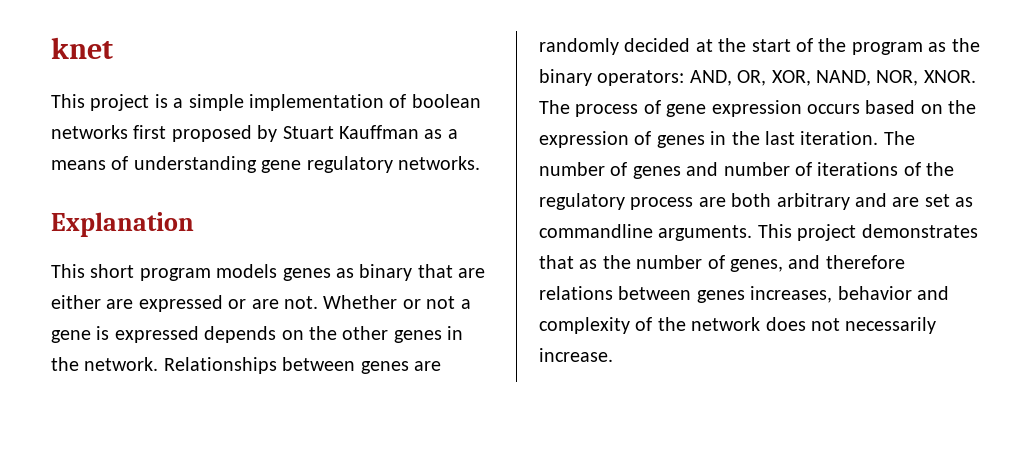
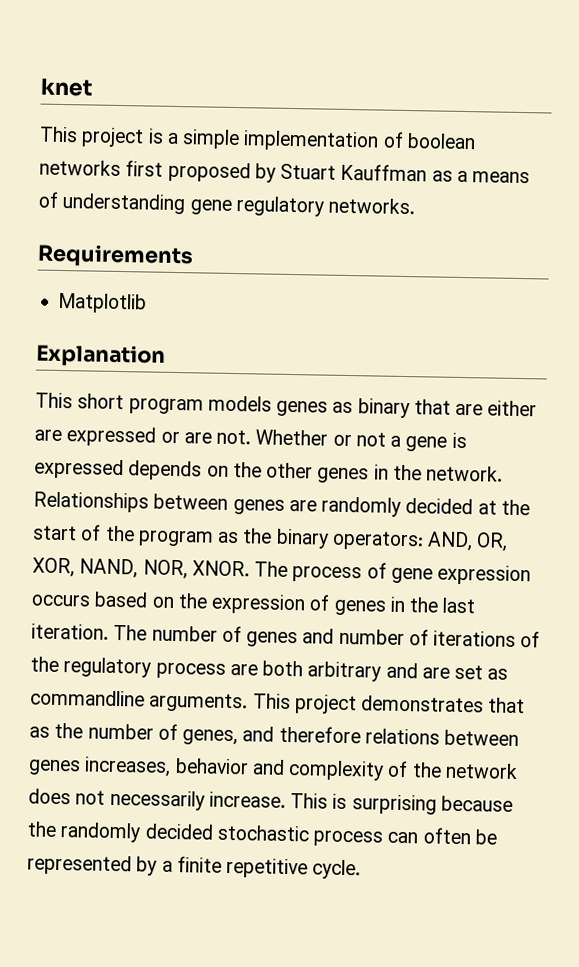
(480, 163) none -> [37,243,194,269] [57,292,148,314] // Requirements // Matplotlib
(613, 355) none -> [290,793,513,815] [27,821,497,847] [27,854,362,880] This is surprising because the randomly decided stochastic process can often be represented by a finite repetitive cycle.

